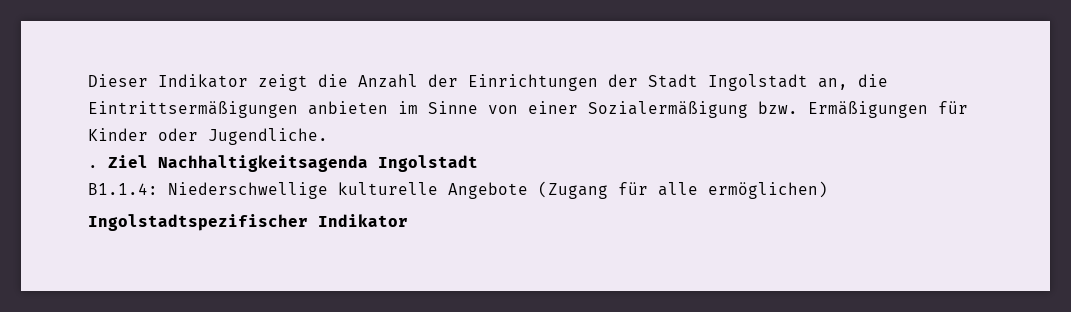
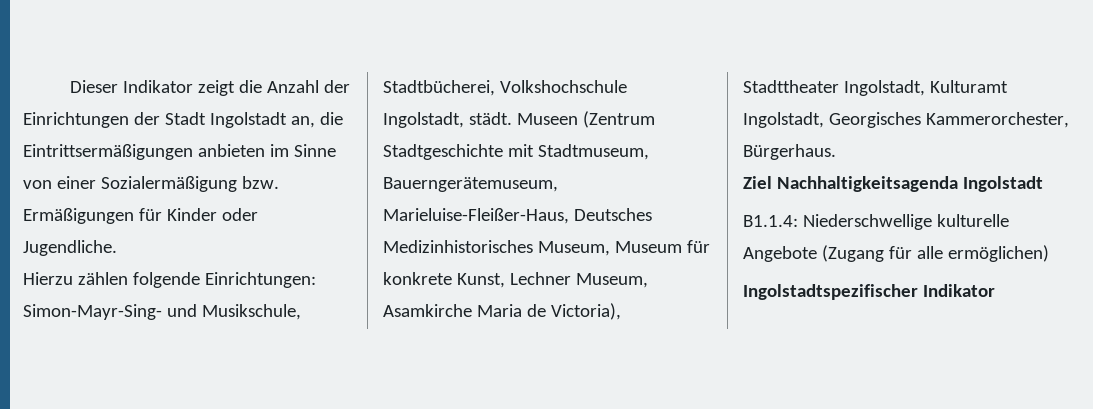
[88,165,98,168] . -> [23,272,316,288] [23,304,301,320] [383,80,627,96] [383,111,655,128] [383,144,649,160] [383,177,558,192] [383,208,652,224] [383,240,710,256] [383,272,648,288] [383,303,621,320] [743,80,1008,96] [743,112,1069,128] [743,144,836,160] Hierzu zählen folgende Einrichtungen: Simon-Mayr-Sing- und Musikschule, Stadtbücherei, Volkshochschule Ingolstadt, städt. Museen (Zentrum Stadtgeschichte mit Stadtmuseum, Bauerngerätemuseum, Marieluise-Fleißer-Haus, Deutsches Medizinhistorisches Museum, Museum für konkrete Kunst, Lechner Museum, Asamkirche Maria de Victoria), Stadttheater Ingolstadt, Kulturamt Ingolstadt, Georgisches Kammerorchester, Bürgerhaus. //

